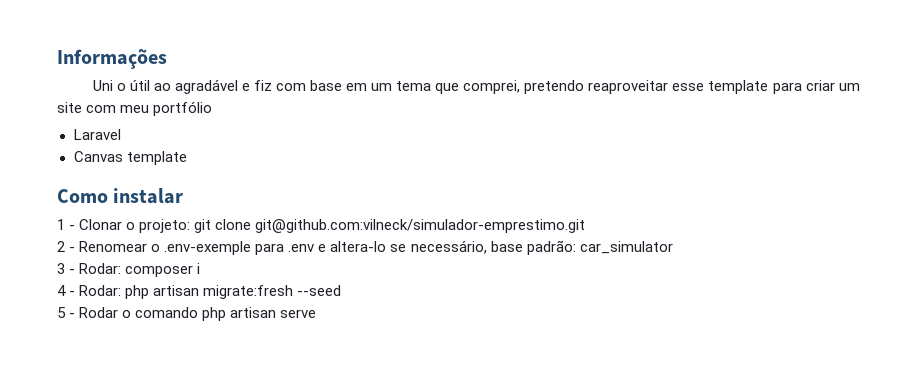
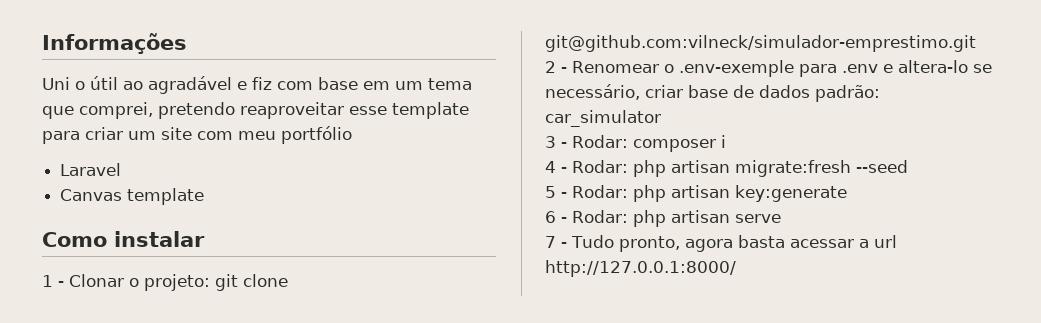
[490,241,523,252] base -> [645,85,810,98] criar base de dados
[79,307,317,321] Rodar o comando php artisan serve -> [572,185,847,202] [545,210,781,227] [545,235,897,252] [545,260,736,277] Rodar: php artisan key:generate // 6 - Rodar: php artisan serve // 7 - Tudo pronto, agora basta acessar a url http://127.0.0.1:8000/

